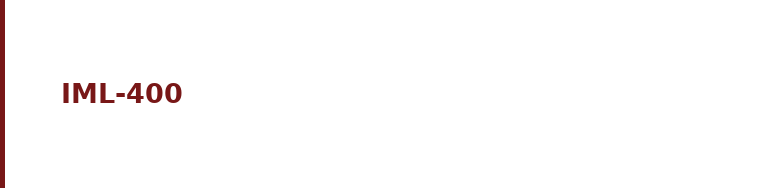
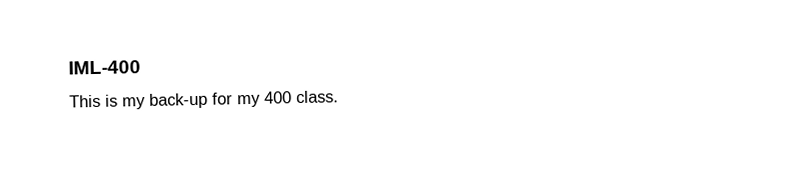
(183, 93) none -> [69,90,339,110] // This is my back-up for my 400 class.

